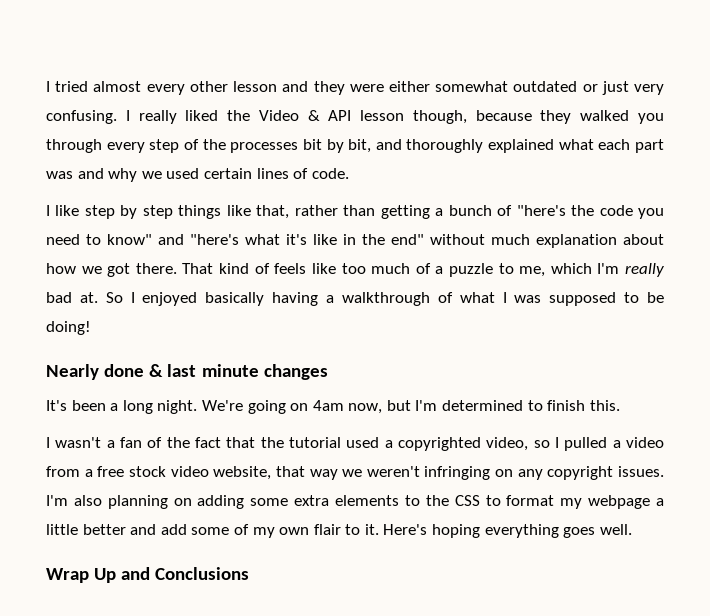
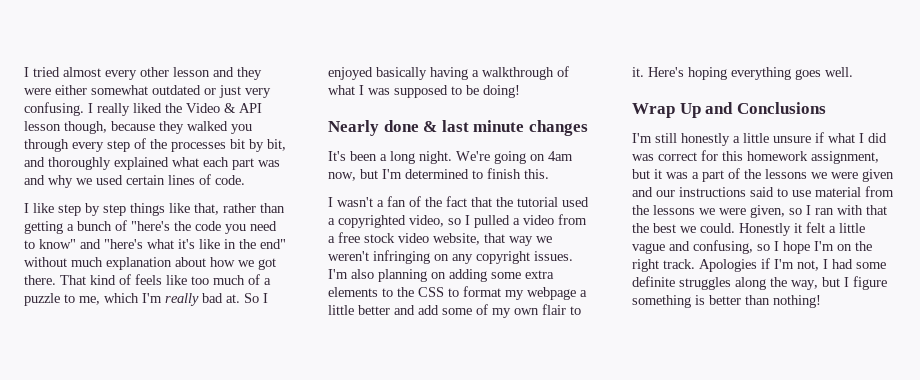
(250, 573) none -> [632,132,887,146] [632,150,879,164] [632,168,894,182] [632,186,894,197] [632,205,887,218] [632,222,865,236] [632,240,872,254] [632,258,886,272] [632,276,887,290] [632,295,821,308] // I'm still honestly a little unsure if what I did was correct for this homework assignment, but it was a part of the lessons we were given and our instructions said to use material from the lessons we were given, so I ran with that the best we could. Honestly it felt a little vague and confusing, so I hope I'm on the right track. Apologies if I'm not, I had some definite struggles along the way, but I figure something is better than nothing!

